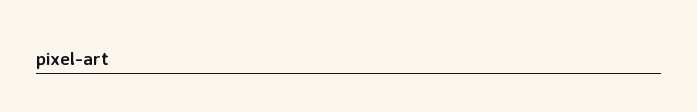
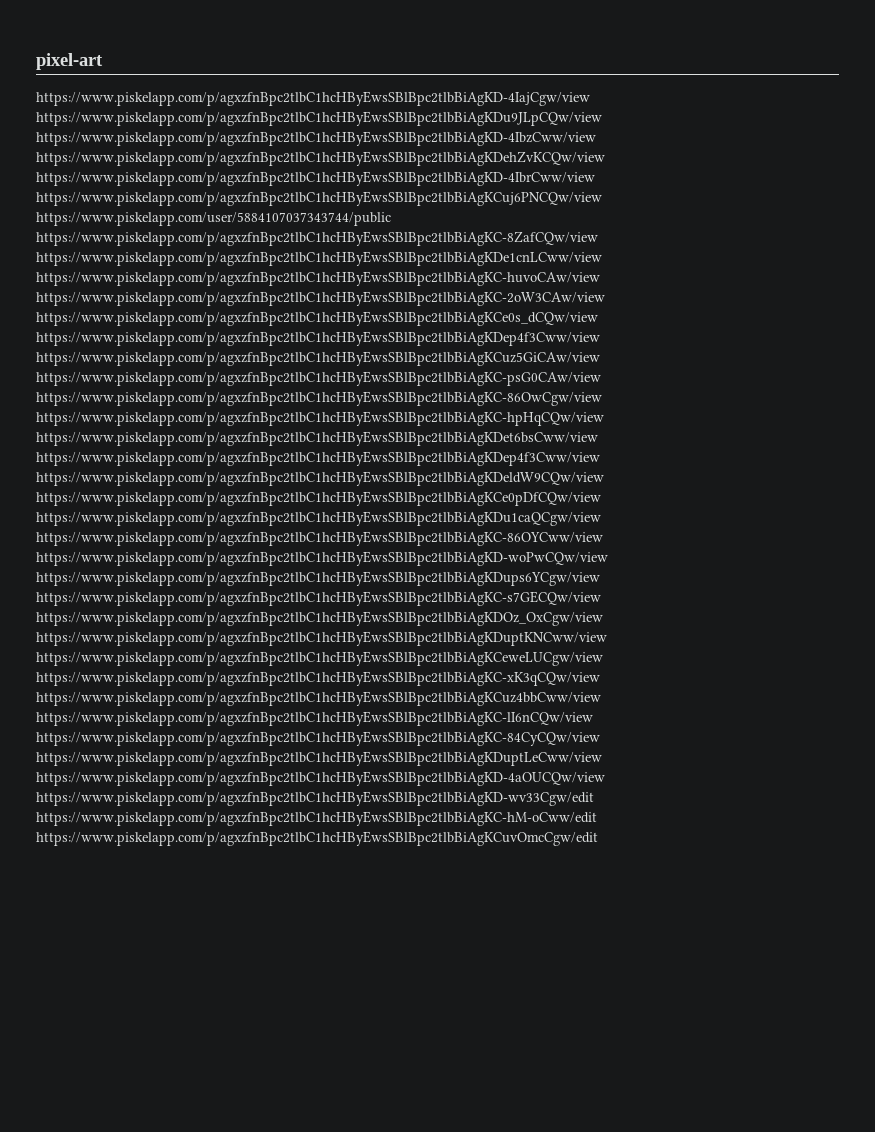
(109, 60) none -> [36,91,590,106] [36,111,602,126] [36,131,596,146] [36,151,605,166] [36,171,595,186] [36,191,602,206] [36,212,391,226] [36,231,598,246] [36,251,602,266] [36,271,600,286] [36,291,605,306] [36,311,598,326] [36,331,600,346] [36,351,600,366] [36,371,601,386] [36,391,602,406] [36,411,604,426] [36,431,598,446] [36,451,600,466] [36,471,604,486] [36,491,601,506] [36,511,601,526] [36,531,603,546] [36,551,608,566] [36,571,600,586] [36,591,601,606] [36,611,603,626] [36,631,607,646] [36,651,603,666] [36,671,600,686] [36,691,601,706] [36,711,593,726] [36,731,600,746] [36,751,602,766] [36,771,605,786] [36,791,594,806] [36,811,597,826] [36,831,598,846] // https://www.piskelapp.com/p/agxzfnBpc2tlbC1hcHByEwsSBlBpc2tlbBiAgKD-4IajCgw/view https://www.piskelapp.com/p/agxzfnBpc2tlbC1hcHByEwsSBlBpc2tlbBiAgKDu9JLpCQw/view https://www.piskelapp.com/p/agxzfnBpc2tlbC1hcHByEwsSBlBpc2tlbBiAgKD-4IbzCww/view https://www.piskelapp.com/p/agxzfnBpc2tlbC1hcHByEwsSBlBpc2tlbBiAgKDehZvKCQw/view https://www.piskelapp.com/p/agxzfnBpc2tlbC1hcHByEwsSBlBpc2tlbBiAgKD-4IbrCww/view https://www.piskelapp.com/p/agxzfnBpc2tlbC1hcHByEwsSBlBpc2tlbBiAgKCuj6PNCQw/view https://www.piskelapp.com/user/5884107037343744/public https://www.piskelapp.com/p/agxzfnBpc2tlbC1hcHByEwsSBlBpc2tlbBiAgKC-8ZafCQw/view https://www.piskelapp.com/p/agxzfnBpc2tlbC1hcHByEwsSBlBpc2tlbBiAgKDe1cnLCww/view https://www.piskelapp.com/p/agxzfnBpc2tlbC1hcHByEwsSBlBpc2tlbBiAgKC-huvoCAw/view https://www.piskelapp.com/p/agxzfnBpc2tlbC1hcHByEwsSBlBpc2tlbBiAgKC-2oW3CAw/view https://www.piskelapp.com/p/agxzfnBpc2tlbC1hcHByEwsSBlBpc2tlbBiAgKCe0s_dCQw/view https://www.piskelapp.com/p/agxzfnBpc2tlbC1hcHByEwsSBlBpc2tlbBiAgKDep4f3Cww/view https://www.piskelapp.com/p/agxzfnBpc2tlbC1hcHByEwsSBlBpc2tlbBiAgKCuz5GiCAw/view https://www.piskelapp.com/p/agxzfnBpc2tlbC1hcHByEwsSBlBpc2tlbBiAgKC-psG0CAw/view https://www.piskelapp.com/p/agxzfnBpc2tlbC1hcHByEwsSBlBpc2tlbBiAgKC-86OwCgw/view https://www.piskelapp.com/p/agxzfnBpc2tlbC1hcHByEwsSBlBpc2tlbBiAgKC-hpHqCQw/view https://www.piskelapp.com/p/agxzfnBpc2tlbC1hcHByEwsSBlBpc2tlbBiAgKDet6bsCww/view https://www.piskelapp.com/p/agxzfnBpc2tlbC1hcHByEwsSBlBpc2tlbBiAgKDep4f3Cww/view https://www.piskelapp.com/p/agxzfnBpc2tlbC1hcHByEwsSBlBpc2tlbBiAgKDeldW9CQw/view https://www.piskelapp.com/p/agxzfnBpc2tlbC1hcHByEwsSBlBpc2tlbBiAgKCe0pDfCQw/view https://www.piskelapp.com/p/agxzfnBpc2tlbC1hcHByEwsSBlBpc2tlbBiAgKDu1caQCgw/view https://www.piskelapp.com/p/agxzfnBpc2tlbC1hcHByEwsSBlBpc2tlbBiAgKC-86OYCww/view https://www.piskelapp.com/p/agxzfnBpc2tlbC1hcHByEwsSBlBpc2tlbBiAgKD-woPwCQw/view https://www.piskelapp.com/p/agxzfnBpc2tlbC1hcHByEwsSBlBpc2tlbBiAgKDups6YCgw/view https://www.piskelapp.com/p/agxzfnBpc2tlbC1hcHByEwsSBlBpc2tlbBiAgKC-s7GECQw/view https://www.piskelapp.com/p/agxzfnBpc2tlbC1hcHByEwsSBlBpc2tlbBiAgKDOz_OxCgw/view https://www.piskelapp.com/p/agxzfnBpc2tlbC1hcHByEwsSBlBpc2tlbBiAgKDuptKNCww/view https://www.piskelapp.com/p/agxzfnBpc2tlbC1hcHByEwsSBlBpc2tlbBiAgKCeweLUCgw/view https://www.piskelapp.com/p/agxzfnBpc2tlbC1hcHByEwsSBlBpc2tlbBiAgKC-xK3qCQw/view https://www.piskelapp.com/p/agxzfnBpc2tlbC1hcHByEwsSBlBpc2tlbBiAgKCuz4bbCww/view https://www.piskelapp.com/p/agxzfnBpc2tlbC1hcHByEwsSBlBpc2tlbBiAgKC-lI6nCQw/view https://www.piskelapp.com/p/agxzfnBpc2tlbC1hcHByEwsSBlBpc2tlbBiAgKC-84CyCQw/view https://www.piskelapp.com/p/agxzfnBpc2tlbC1hcHByEwsSBlBpc2tlbBiAgKDuptLeCww/view https://www.piskelapp.com/p/agxzfnBpc2tlbC1hcHByEwsSBlBpc2tlbBiAgKD-4aOUCQw/view https://www.piskelapp.com/p/agxzfnBpc2tlbC1hcHByEwsSBlBpc2tlbBiAgKD-wv33Cgw/edit https://www.piskelapp.com/p/agxzfnBpc2tlbC1hcHByEwsSBlBpc2tlbBiAgKC-hM-oCww/edit https://www.piskelapp.com/p/agxzfnBpc2tlbC1hcHByEwsSBlBpc2tlbBiAgKCuvOmcCgw/edit

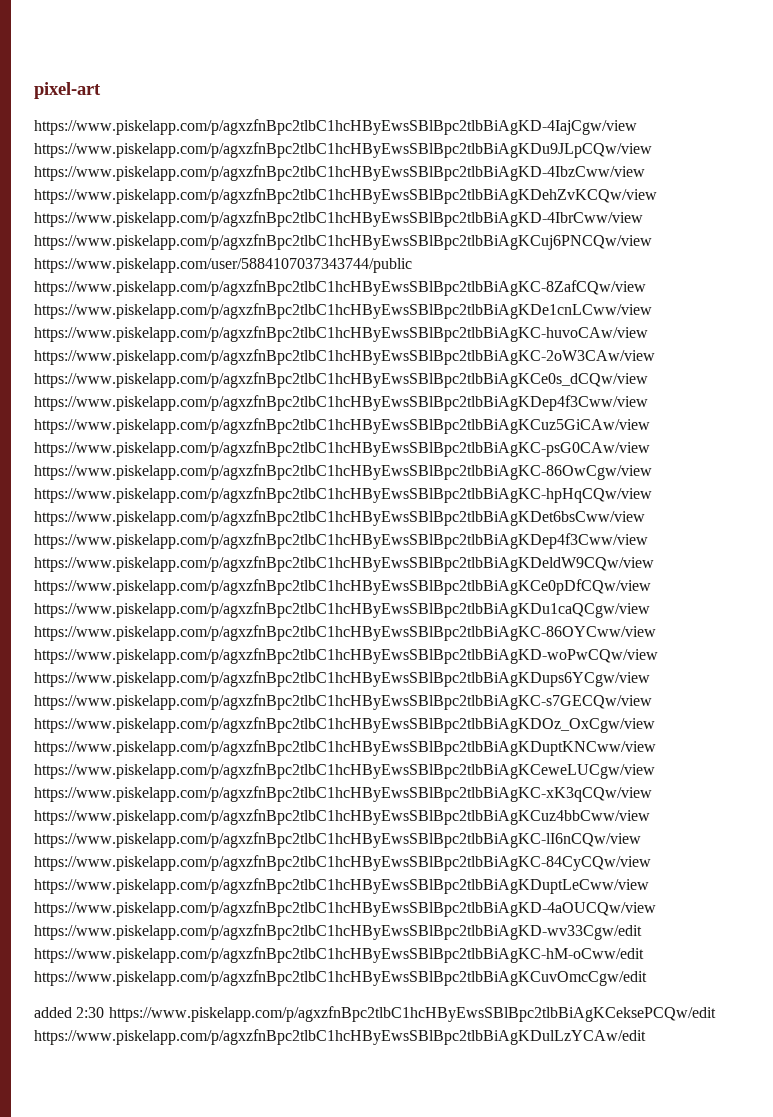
(598, 838) none -> [34,1006,716,1022] [34,1029,646,1045] // added 2:30 https://www.piskelapp.com/p/agxzfnBpc2tlbC1hcHByEwsSBlBpc2tlbBiAgKCeksePCQw/edit https://www.piskelapp.com/p/agxzfnBpc2tlbC1hcHByEwsSBlBpc2tlbBiAgKDulLzYCAw/edit

